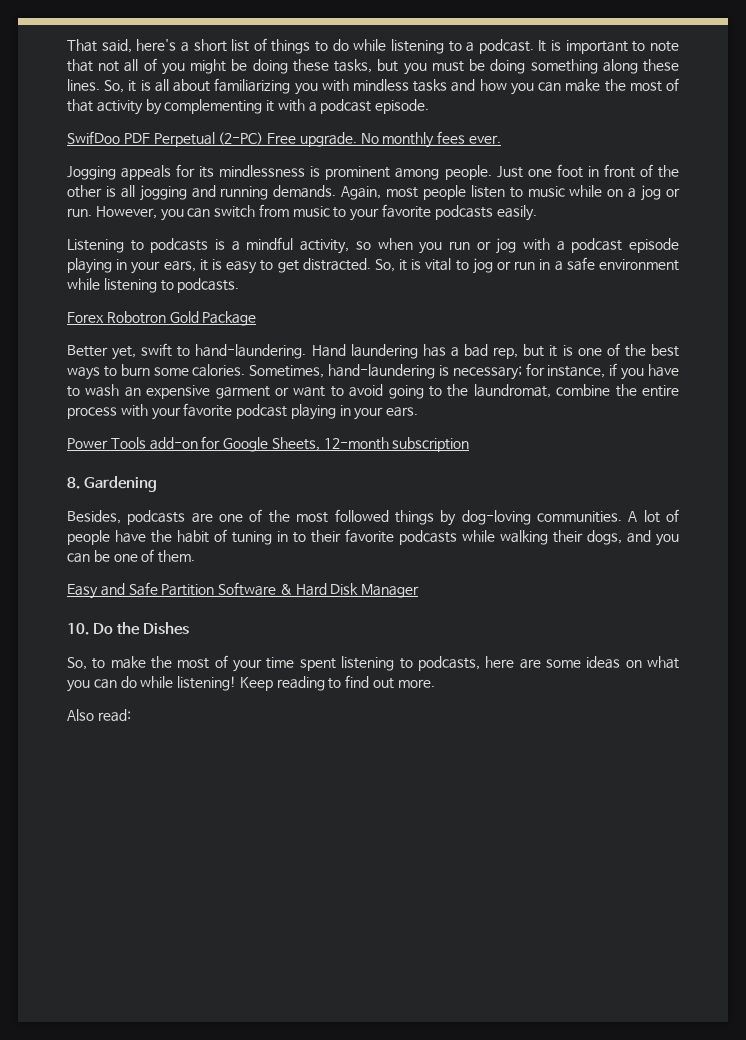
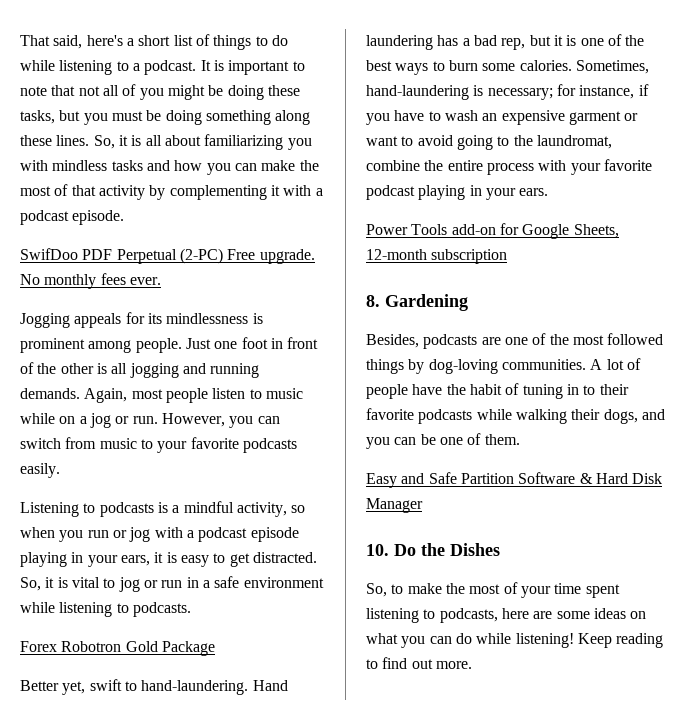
[67,709,131,722] // Also read: -> (472, 665) none

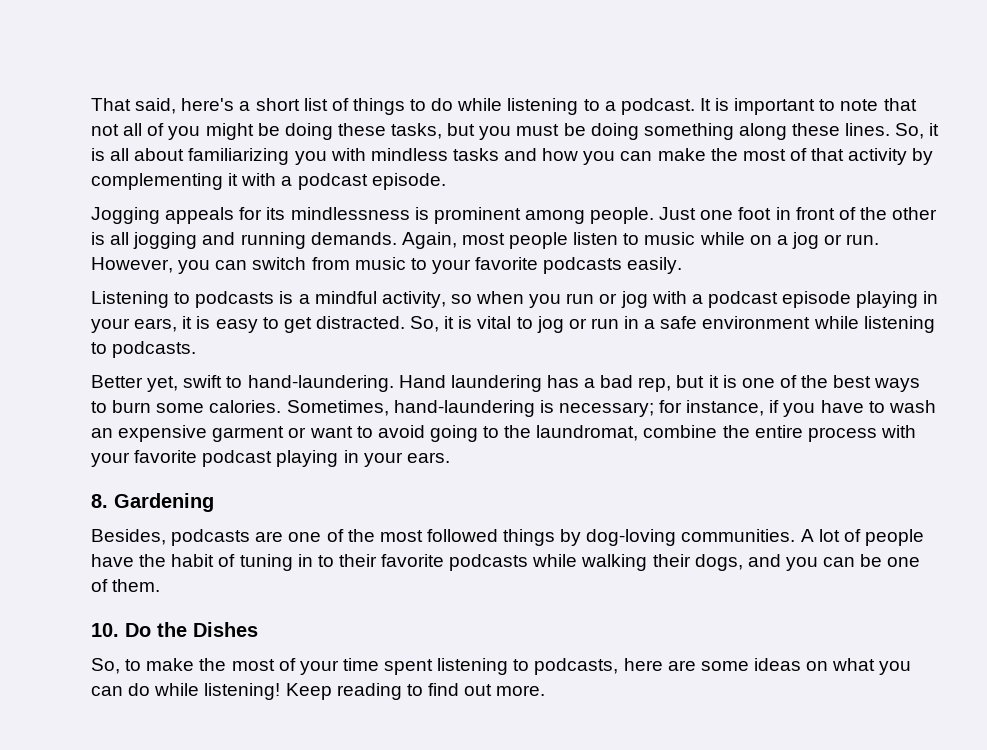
[20,248,315,264] [20,273,161,289] // SwifDoo PDF Perpetual (2-PC) Free upgrade. No monthly fees ever. -> (446, 181) none
[20,641,215,656] // Forex Robotron Gold Package -> (197, 349) none
[366,223,619,239] [366,249,508,264] // Power Tools add-on for Google Sheets, 12-month subscription -> (450, 457) none
[366,472,663,488] [366,498,423,513] // Easy and Safe Partition Software & Hard Disk Manager -> (161, 585) none

